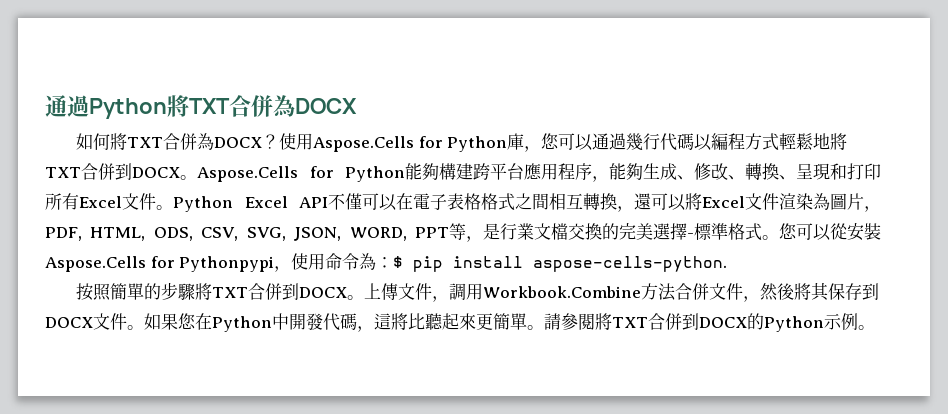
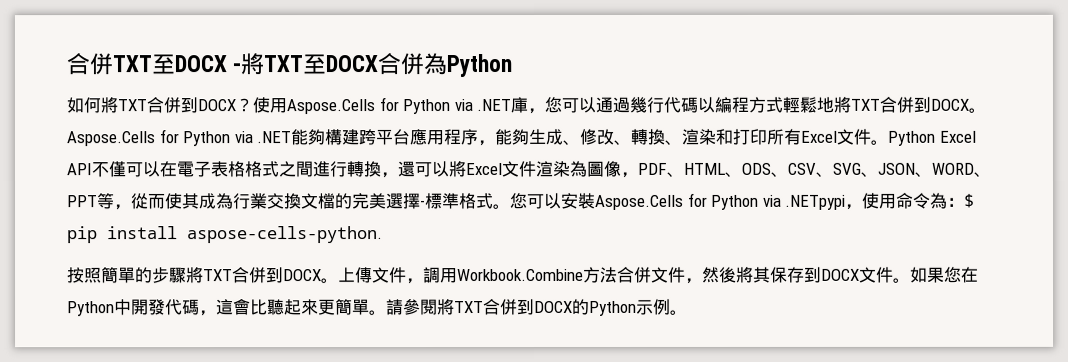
[45,95,357,119] 通過Python將TXT合併為DOCX -> [66,53,513,78] 合併TXT至DOCX -將TXT至DOCX合併為Python
[197,133,215,150] 為 -> [180,97,198,114] 到
(508, 144) none -> [453,99,512,112] via .NET
(405, 174) none -> [233,131,292,144] via .NET
[796,163,830,180] 呈現 -> [681,128,717,145] 渲染
[549,193,583,210] 相互 -> [312,161,347,178] 進行
[847,193,881,212] [45,223,602,242] 片，PDF, HTML, ODS, CSV, SVG, JSON, WORD, PPT等，是行業文檔交換 -> [603,160,991,178] [67,193,336,211] 像，PDF、HTML、ODS、CSV、SVG、JSON、WORD、PPT等，從而使其成為行業交換文檔
[830,223,848,240] 從 -> (562, 200) none
[179,256,275,272] Pythonpypi -> [711,194,847,210] Python via .NETpypi
[391,313,408,330] 將 -> [233,298,251,316] 會

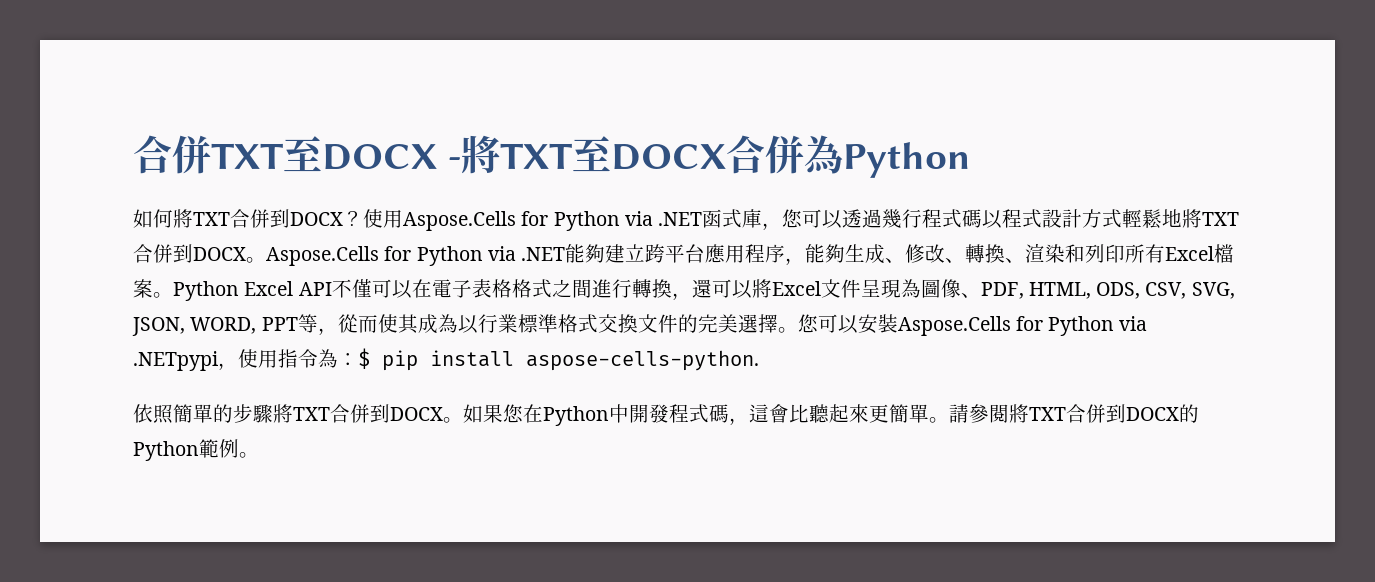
(512, 105) none -> [702,209,743,228] 函式
[595,96,750,113] 通過幾行代碼以編程 -> [842,209,1083,229] 透過幾行程式碼以程式設計
[324,129,360,146] 構建 -> [605,244,646,263] 建立
[732,128,751,145] 打 -> [1085,244,1106,263] 列
[836,128,872,145] 文件 -> [1214,244,1235,263] [133,279,153,298] 檔案
[535,160,991,178] 渲染為圖像，PDF、HTML、ODS、CSV、SVG、JSON、WORD、 -> [860,279,1235,299] [132,317,257,336] 呈現為圖像、PDF, HTML, ODS, CSV, SVG, JSON, WORD,
[233,193,494,210] 行業交換文檔的完美選擇-標準格式 -> [457,314,778,334] 以行業標準格式交換文件的完美選擇
[896,192,915,209] 命 -> [278,349,298,368] 指
[67,267,85,284] 按 -> [133,404,153,423] 依
[338,266,911,285] 上傳文件，調用Workbook.Combine方法合併文件，然後將其保存到DOCX文件。 -> (463, 420) none
[165,299,183,316] 代 -> [669,404,709,423] 程式
[636,299,654,315] 示 -> [199,439,219,458] 範

